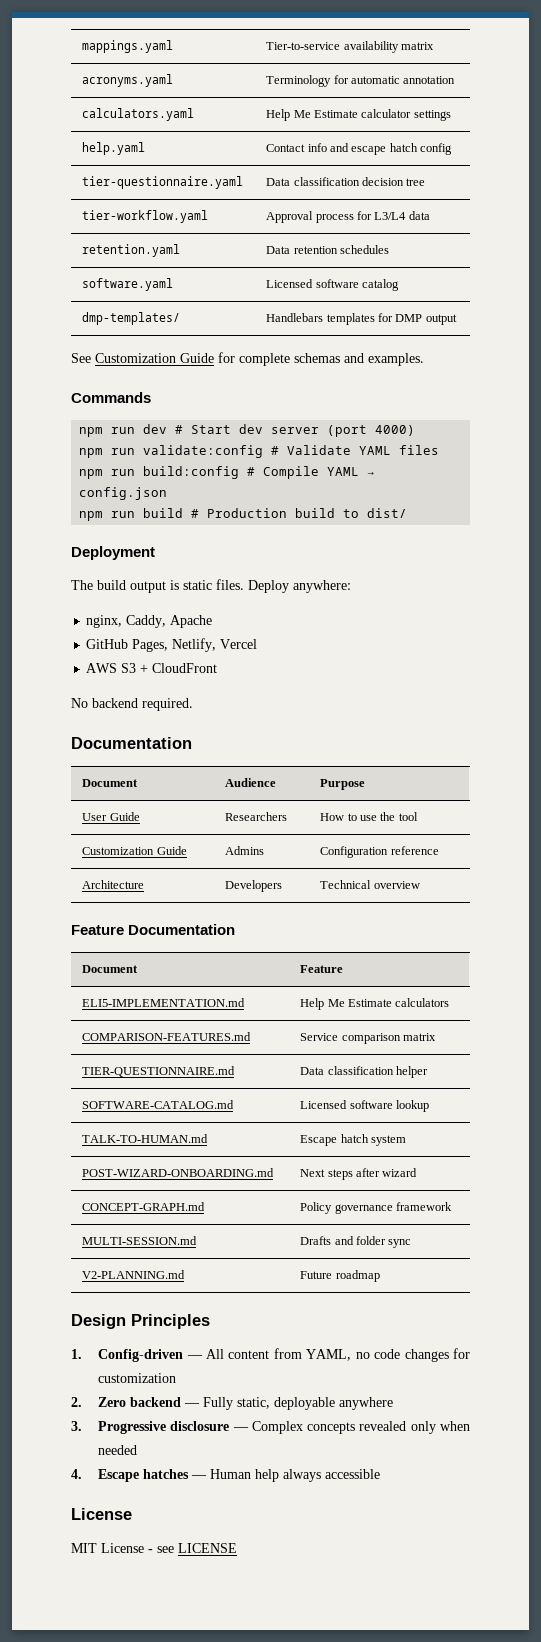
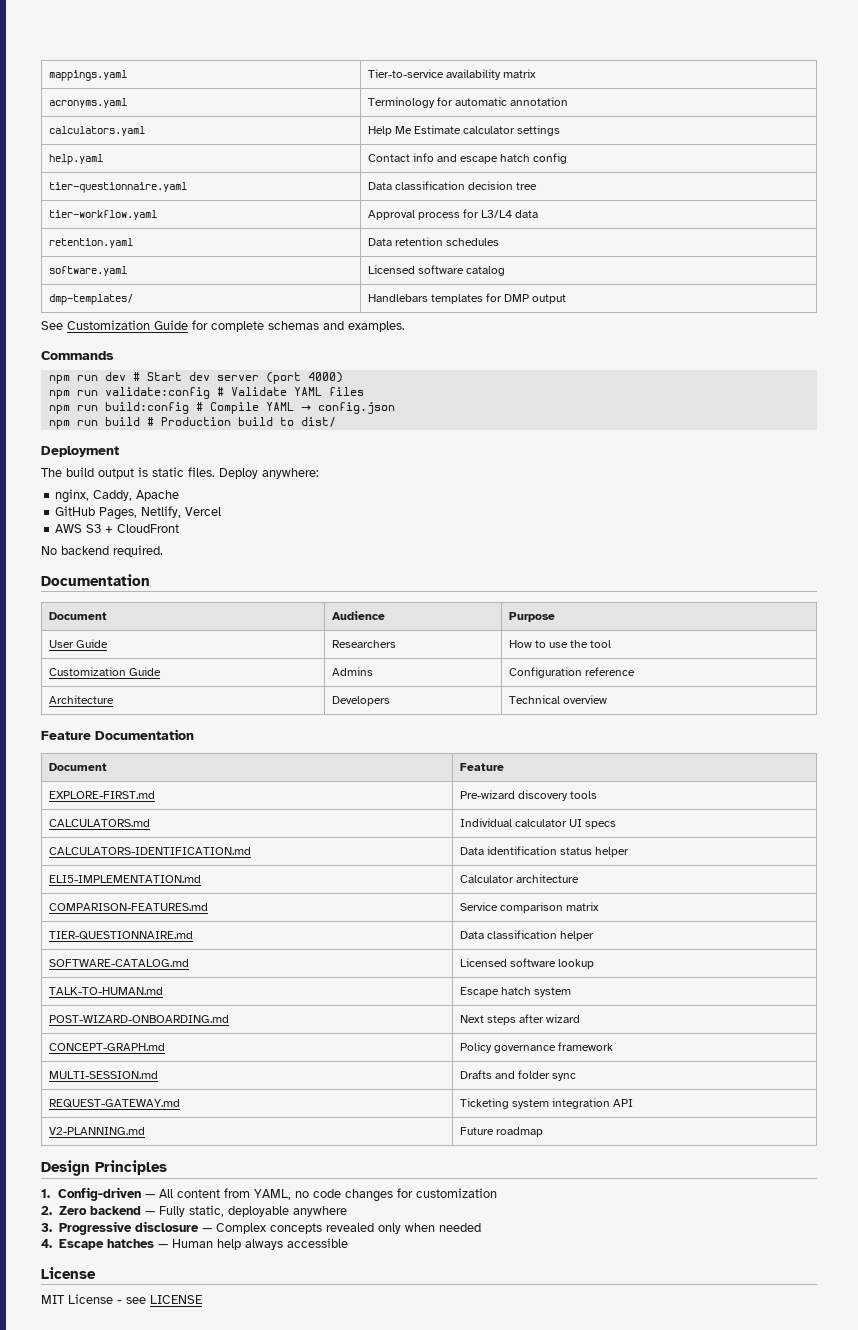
[82,998,246,1007] [300,998,450,1010] ELI5-IMPLEMENTATION.md | Help Me Estimate calculators -> [48,791,155,799] [459,790,597,801] [48,819,150,827] [459,818,617,829] [48,847,251,855] [459,846,630,857] [48,875,201,883] [459,874,579,883] EXPLORE-FIRST.md | Pre-wizard discovery tools // CALCULATORS.md | Individual calculator UI specs // CALCULATORS-IDENTIFICATION.md | Data identification status helper // ELI5-IMPLEMENTATION.md | Calculator architecture
(412, 1243) none -> [48,1099,180,1108] [459,1098,634,1109] // REQUEST-GATEWAY.md | Ticketing system integration API

